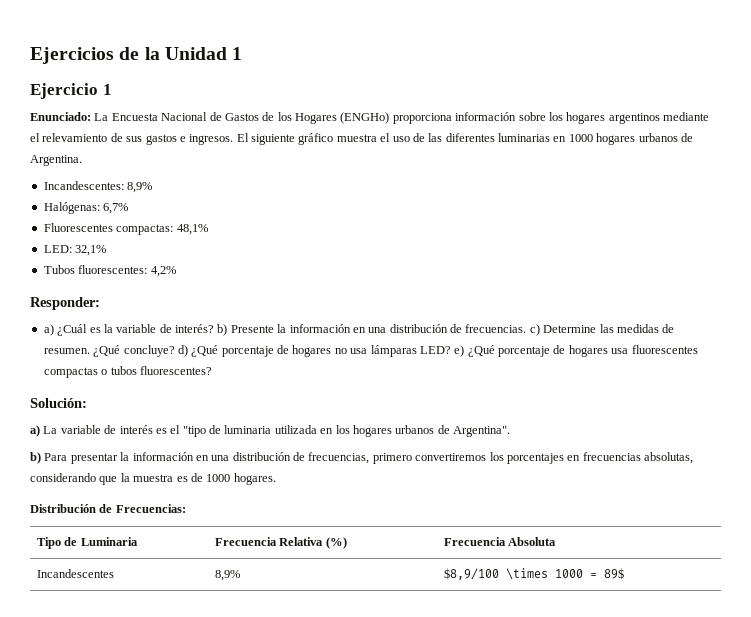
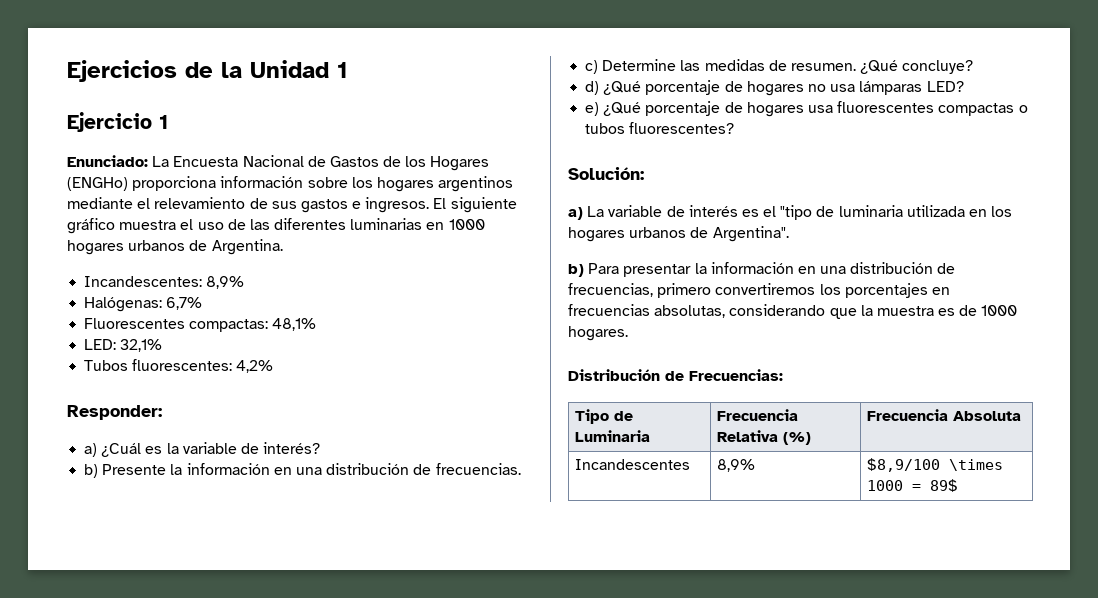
(214, 328) none -> (321, 448) //
(527, 328) none -> (521, 469) //
(175, 351) none -> (974, 67) //
(451, 350) none -> (964, 86) //

